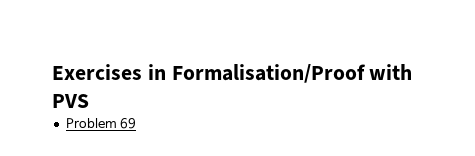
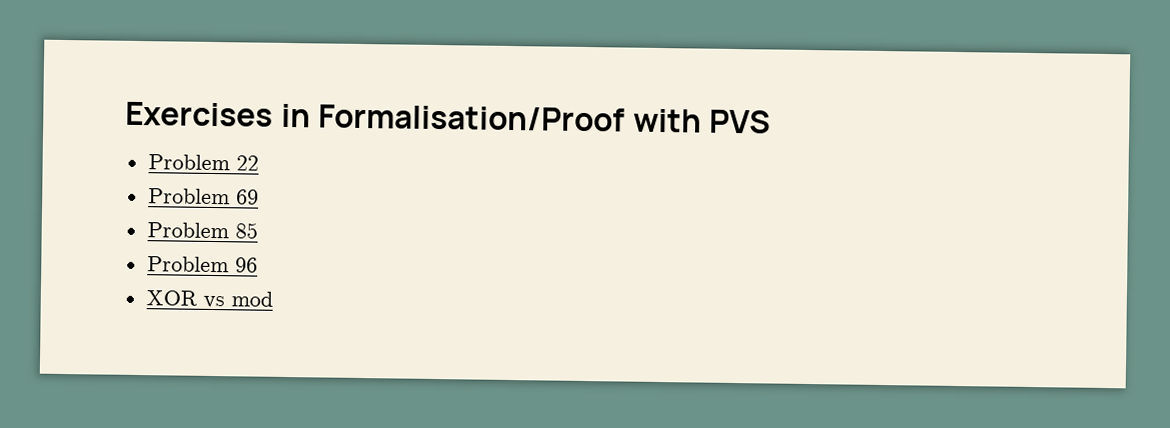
(89, 101) none -> [147,154,259,171] // Problem 22
(137, 123) none -> [146,222,258,239] [146,256,258,273] [145,290,273,309] // Problem 85 // Problem 96 // XOR vs mod

